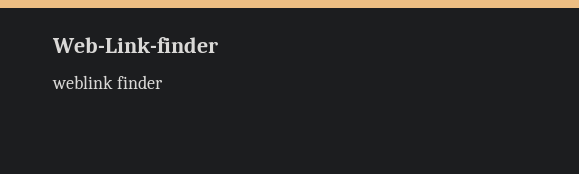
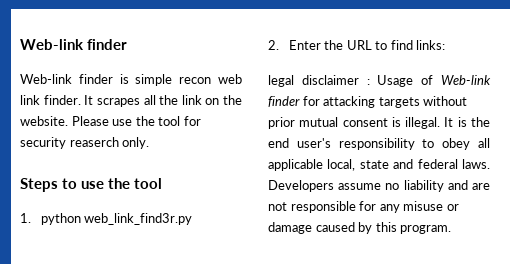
[52,37,218,53] [52,75,163,89] Web-Link-finder // weblink finder -> [20,39,128,50] [20,74,243,86] [20,95,242,107] [20,116,201,126] [20,137,150,149] [20,178,163,192] [20,213,193,225] [268,40,446,50] [268,75,492,87] [268,96,468,108] [268,117,490,129] [268,138,490,150] [268,159,490,171] [268,180,490,192] [268,201,459,213] [268,222,452,234] Web-link finder // Web-link finder is simple recon web link finder. It scrapes all the link on the website. Please use the tool for security reaserch only. // Steps to use the tool // 1. python web_link_find3r.py // 2. Enter the URL to find links: // legal disclaimer : Usage of Web-link finder for attacking targets without prior mutual consent is illegal. It is the end user's responsibility to obey all applicable local, state and federal laws. Developers assume no liability and are not responsible for any misuse or damage caused by this program.

